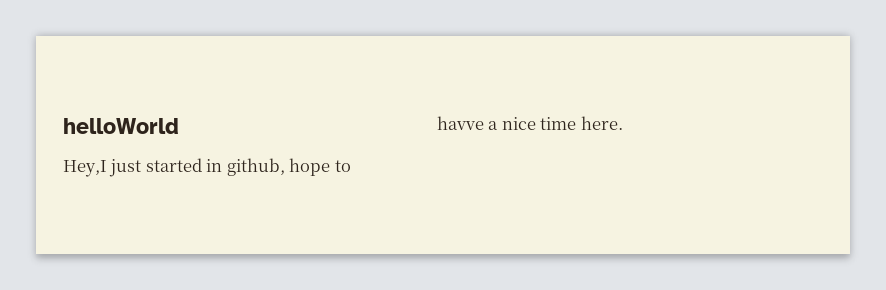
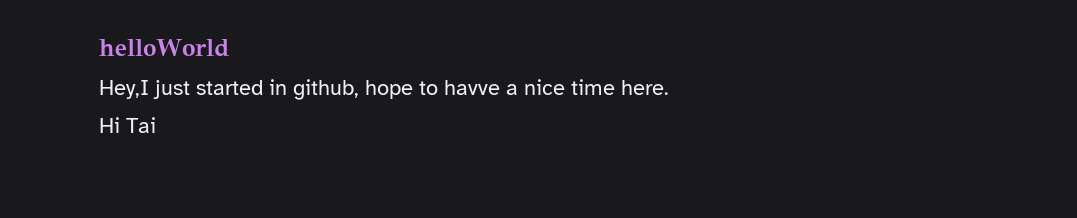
(623, 123) none -> [99,117,156,133] // Hi Tai

